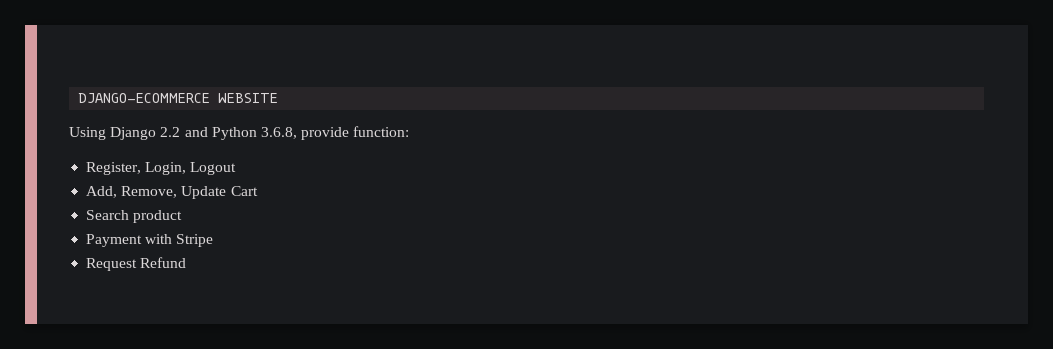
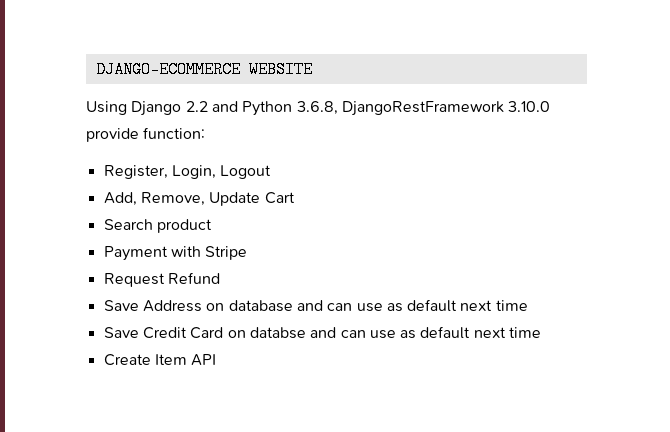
(297, 133) none -> [341,101,551,116] DjangoRestFramework 3.10.0
(187, 262) none -> [103,299,528,312] [103,326,542,339] [103,354,217,366] // Save Address on database and can use as default next time // Save Credit Card on databse and can use as default next time // Create Item API

